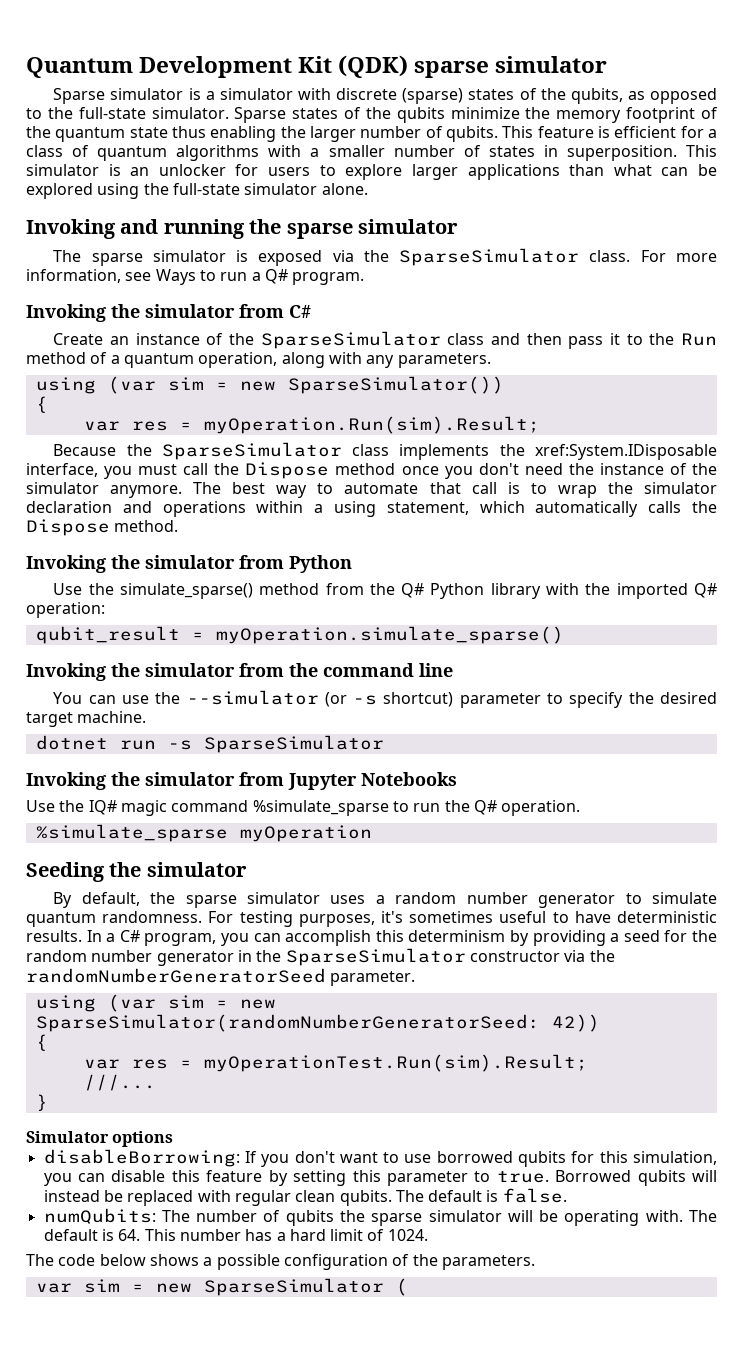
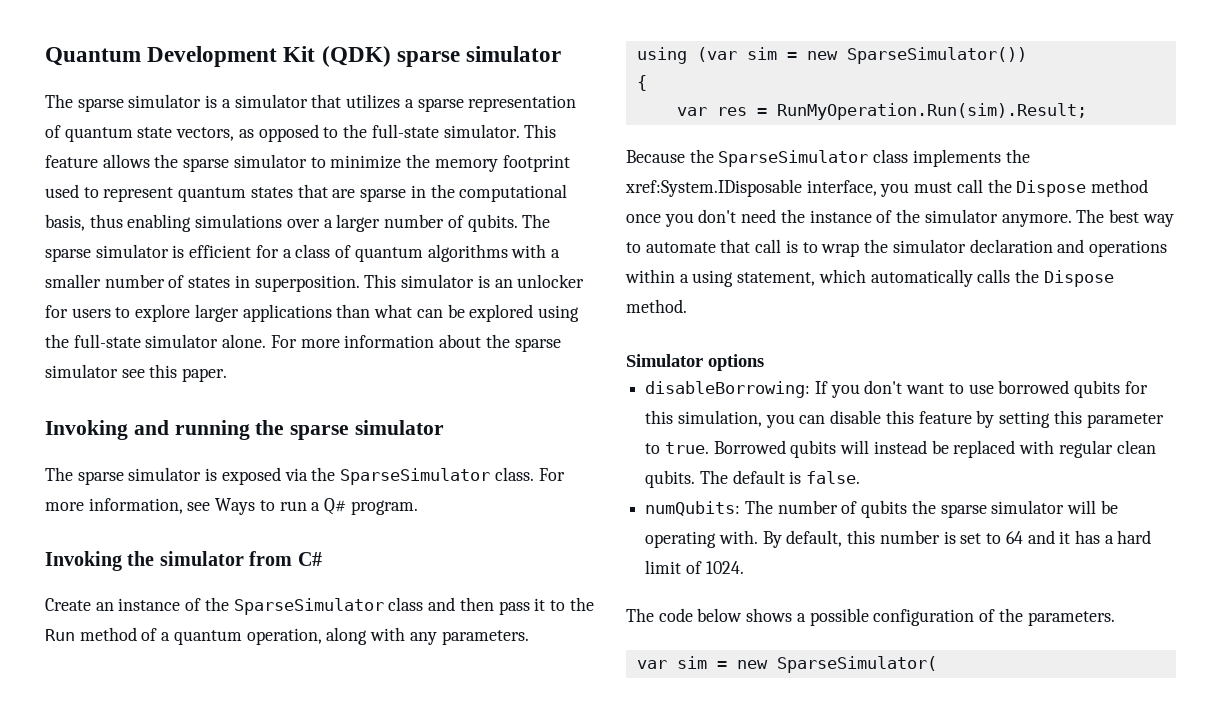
[53,88,106,104] Sparse -> [45,94,124,112] The sparse
[297,88,623,104] with discrete (sparse) states of the qubits, -> [311,94,577,112] [45,125,235,142] that utilizes a sparse representation of quantum state vectors,
[234,107,718,123] [26,126,306,142] Sparse states of the qubits minimize the memory footprint of the quantum state thus enabling the -> [524,124,557,138] [45,154,570,172] [45,184,568,202] [45,214,333,232] This feature allows the sparse simulator to minimize the memory footprint used to represent quantum states that are sparse in the computational basis, thus enabling simulations over a
[502,126,594,138] This feature -> [522,214,551,228] [45,244,169,262] The sparse simulator
(368, 189) none -> [270,334,561,352] [45,364,228,382] For more information about the sparse simulator see this paper.
[203,416,540,434] myOperation.Run(sim).Result; -> [776,103,1087,120] RunMyOperation.Run(sim).Result;
[26,555,352,573] [53,583,717,599] [26,602,105,618] [35,626,564,644] [26,663,453,681] [53,690,717,708] [26,711,147,727] [35,735,384,753] [26,772,457,790] [26,800,581,816] [35,824,372,842] [26,862,247,882] [53,892,718,908] [26,911,718,927] [26,930,718,946] [26,948,615,966] [26,968,416,986] [35,994,276,1012] [35,1014,600,1032] [35,1034,48,1051] [83,1054,588,1072] [83,1074,156,1091] [35,1094,48,1111] // Invoking the simulator from Python // Use the simulate_sparse() method from the Q# Python library with the imported Q# operation: // qubit_result = myOperation.simulate_sparse() // Invoking the simulator from the command line // You can use the --simulator (or -s shortcut) parameter to specify the desired target machine. // dotnet run -s SparseSimulator // Invoking the simulator from Jupyter Notebooks // Use the IQ# magic command %simulate_sparse to run the Q# operation. // %simulate_sparse myOperation // Seeding the simulator // By default, the sparse simulator uses a random number generator to simulate quantum randomness. For testing purposes, it's sometimes useful to have deterministic results. In a C# program, you can accomplish this determinism by providing a seed for the random number generator in the SparseSimulator constructor via the randomNumberGeneratorSeed parameter. // using (var sim = new SparseSimulator(randomNumberGeneratorSeed: 42)) // { // var res = myOperationTest.Run(sim).Result; // ///... // } -> (687, 306) none
[688,1210,717,1222] [43,1229,241,1241] The default is 64. This number -> [762,530,1071,548] By default, this number is set to 64 and it
[203,1278,408,1296] SparseSimulator ( -> [776,656,937,673] SparseSimulator(

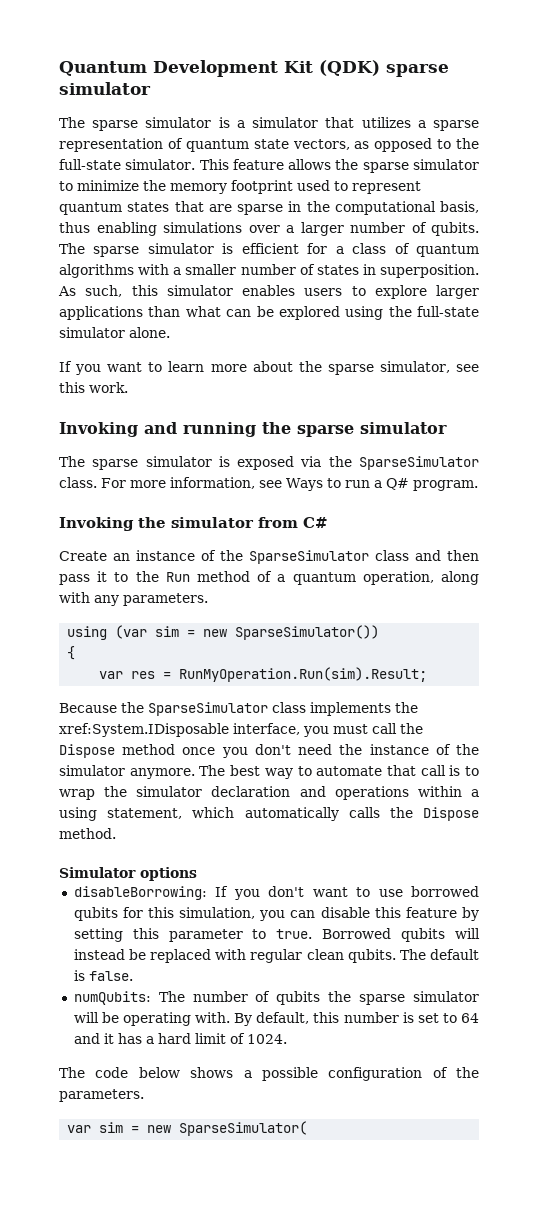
[364,274,585,288] [45,305,68,318] This simulator is an unlocker for -> [58,285,295,297] As such, this simulator enables
[270,335,435,348] For more information -> [59,361,247,375] // If you want to learn more
[45,364,118,378] simulator -> [379,361,450,373] simulator,
[182,368,228,382] paper. -> [89,382,128,393] work.

